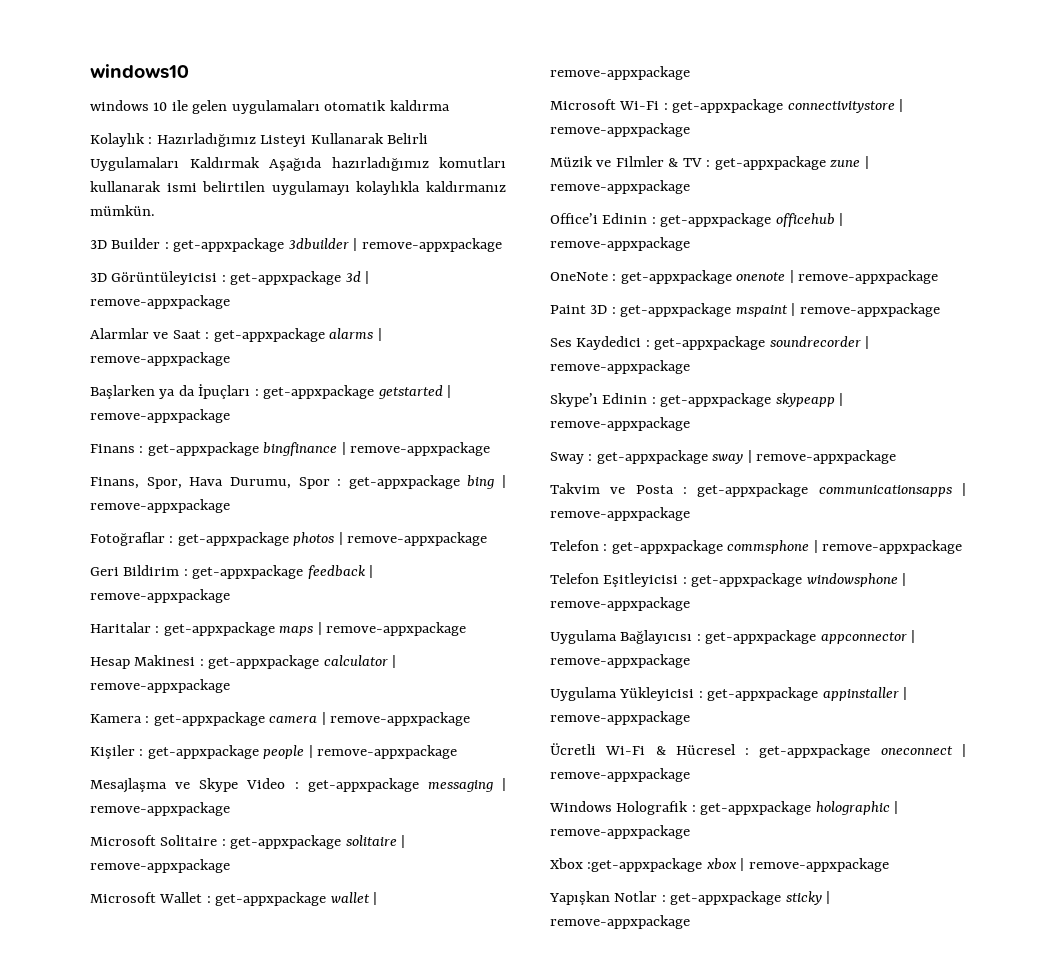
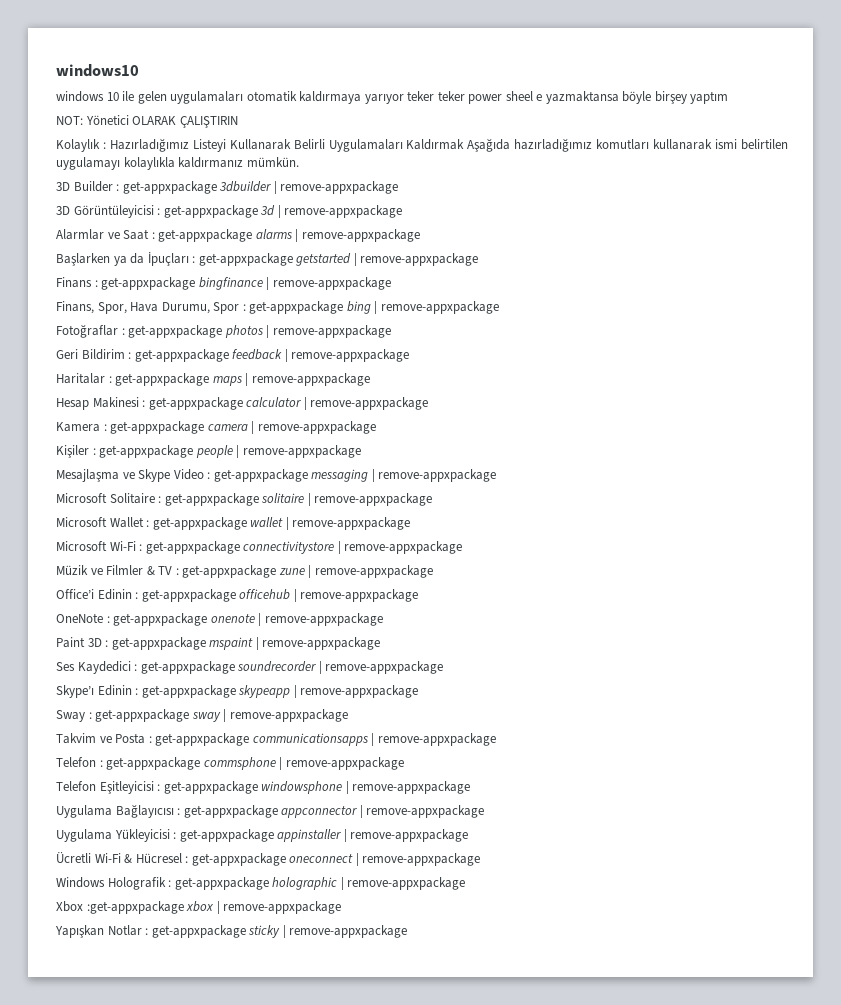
[389,100,450,111] kaldırma -> [299,91,729,104] [56,115,238,128] kaldırmaya yarıyor teker teker power sheel e yazmaktansa böyle birşey yaptım // NOT: Yönetici OLARAK ÇALIŞTIRIN

